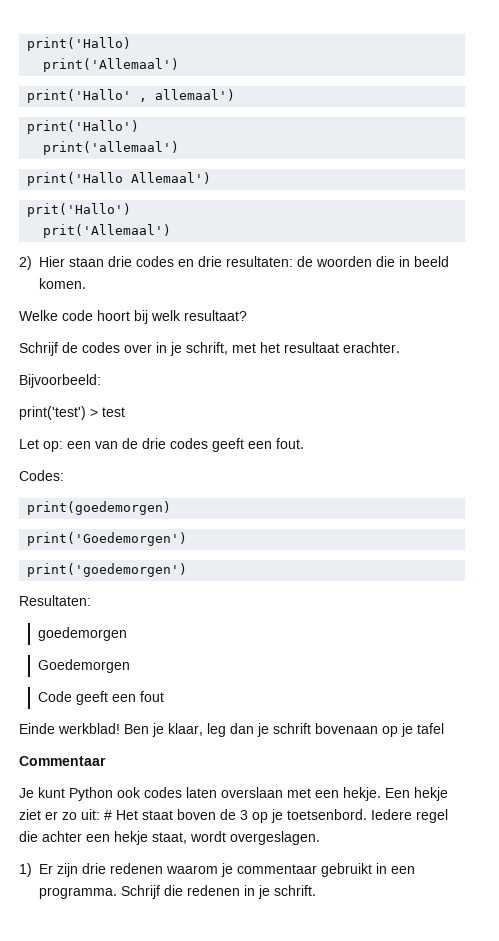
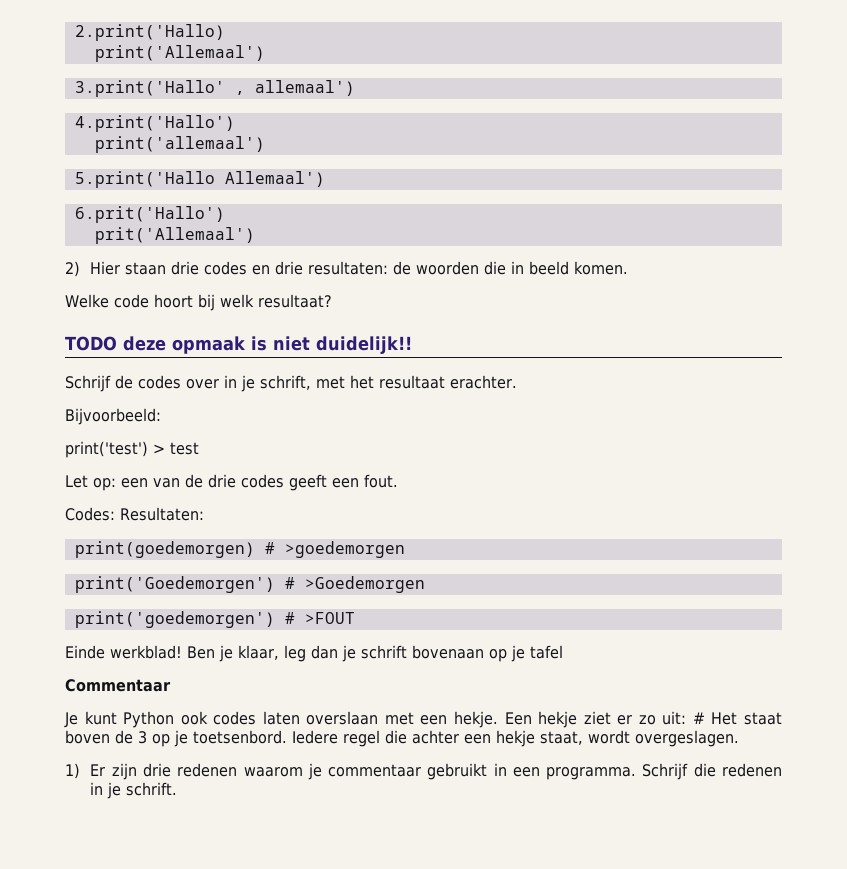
[27,37,132,51] print('Hallo) -> [74,24,225,41] 2.print('Hallo)
[27,89,132,103] print('Hallo' -> [74,80,225,97] 3.print('Hallo'
[27,120,140,134] print('Hallo') -> [74,115,235,132] 4.print('Hallo')
[27,172,124,186] print('Hallo -> [74,171,215,188] 5.print('Hallo
[27,203,132,217] prit('Hallo') -> [74,206,225,223] 6.prit('Hallo')
(247, 315) none -> [65,336,412,354] // TODO deze opmaak is niet duidelijk!!
(64, 475) none -> [120,507,204,521] Resultaten:
(172, 508) none -> [264,541,405,558] # >goedemorgen
(188, 539) none -> [284,576,425,593] # >Goedemorgen
[19,595,91,606] [37,627,127,641] [37,659,130,673] [37,691,164,705] // Resultaten: // goedemorgen // Goedemorgen // Code geeft een fout -> [284,612,355,624] # >FOUT

